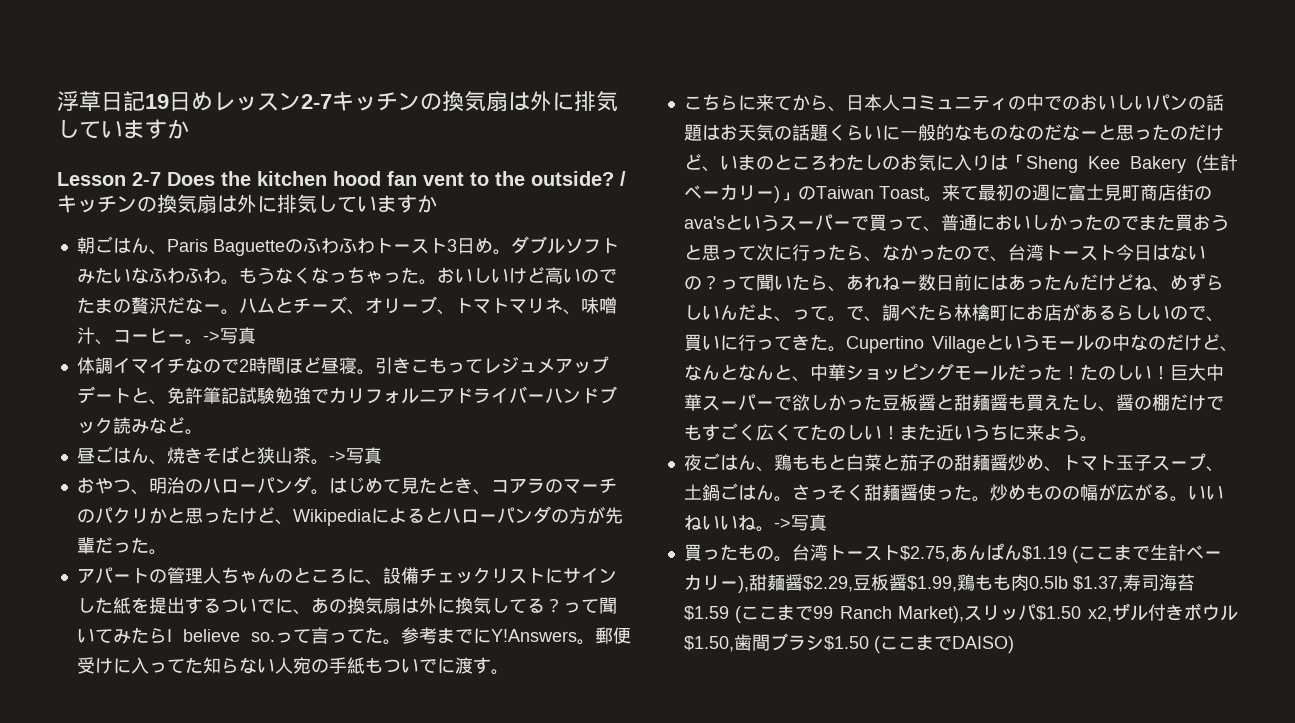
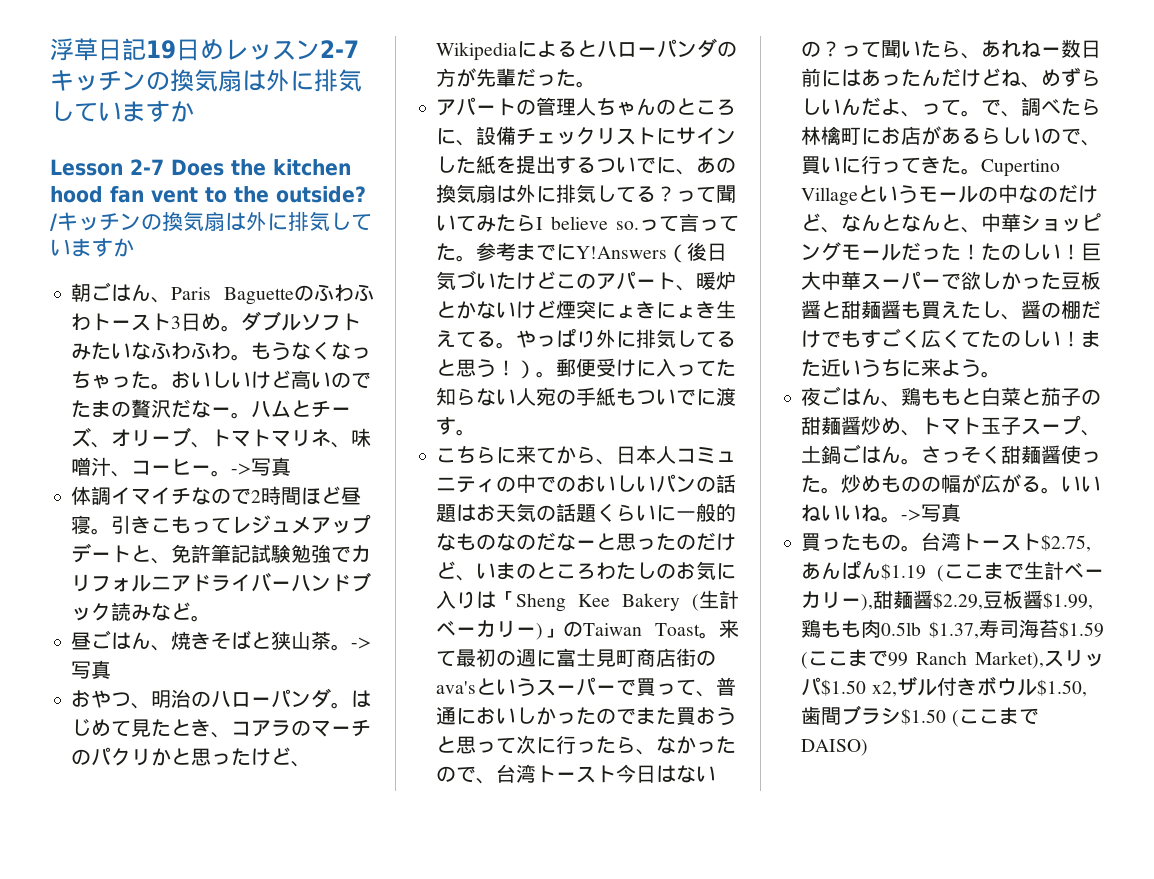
[454,597,473,614] 換 -> [556,184,577,203] 排
(577, 635) none -> [667,242,728,263] [436,270,737,291] [436,300,737,319] [436,328,737,349] [436,359,537,379] （後日気づいたけどこのアパート、暖炉とかないけど煙突にょきにょき生えてる。やっぱり外に排気してると思う！）

